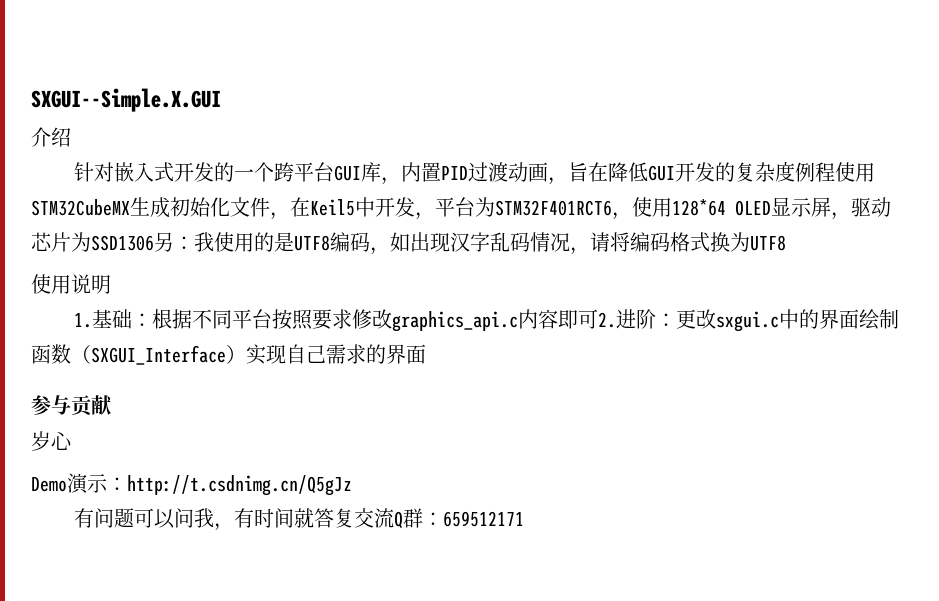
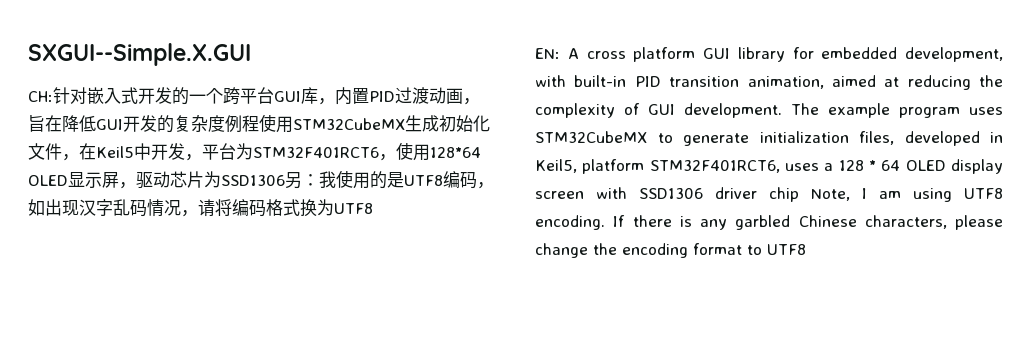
[31,127,71,147] 介绍 // -> [28,91,53,102] CH:
[31,274,111,294] [74,309,900,332] [31,344,426,365] [31,395,112,417] [31,431,73,451] [31,473,352,496] [74,508,525,531] 使用说明 // 1.基础：根据不同平台按照要求修改graphics_api.c内容即可2.进阶：更改sxgui.c中的界面绘制函数（SXGUI_Interface）实现自己需求的界面 // 参与贡献 // 岁心 // Demo演示：http://t.csdnimg.cn/Q5gJz // 有问题可以问我，有时间就答复交流Q群：659512171 -> [535,47,1003,62] [535,75,1003,90] [535,103,1003,118] [535,131,1003,146] [535,159,1003,174] [535,187,1003,202] [535,215,1003,230] [535,243,806,258] EN: A cross platform GUI library for embedded development, with built-in PID transition animation, aimed at reducing the complexity of GUI development. The example program uses STM32CubeMX to generate initialization files, developed in Keil5, platform STM32F401RCT6, uses a 128 * 64 OLED display screen with SSD1306 driver chip Note, I am using UTF8 encoding. If there is any garbled Chinese characters, please change the encoding format to UTF8

